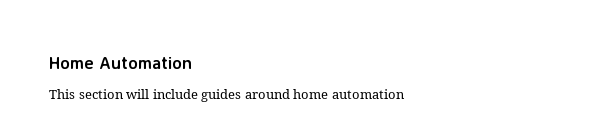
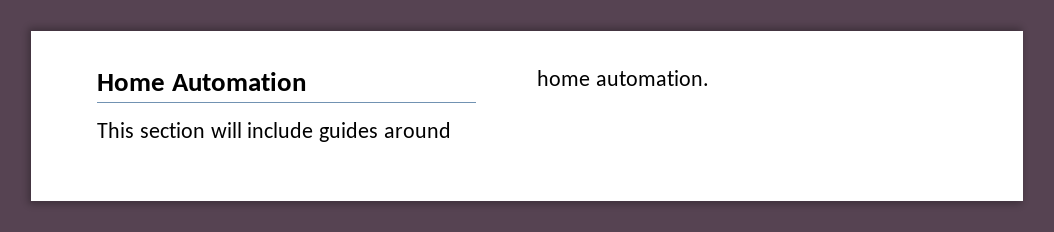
[331,89,405,99] automation -> [595,70,709,86] automation.

